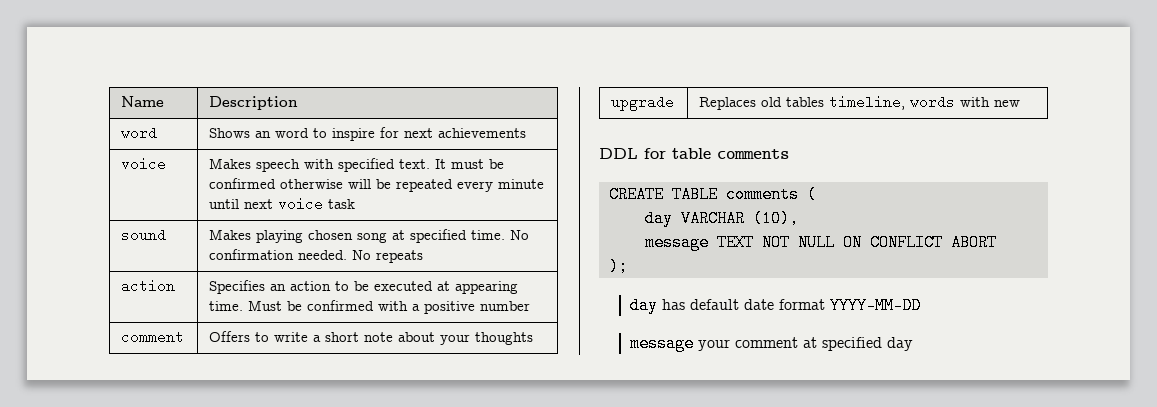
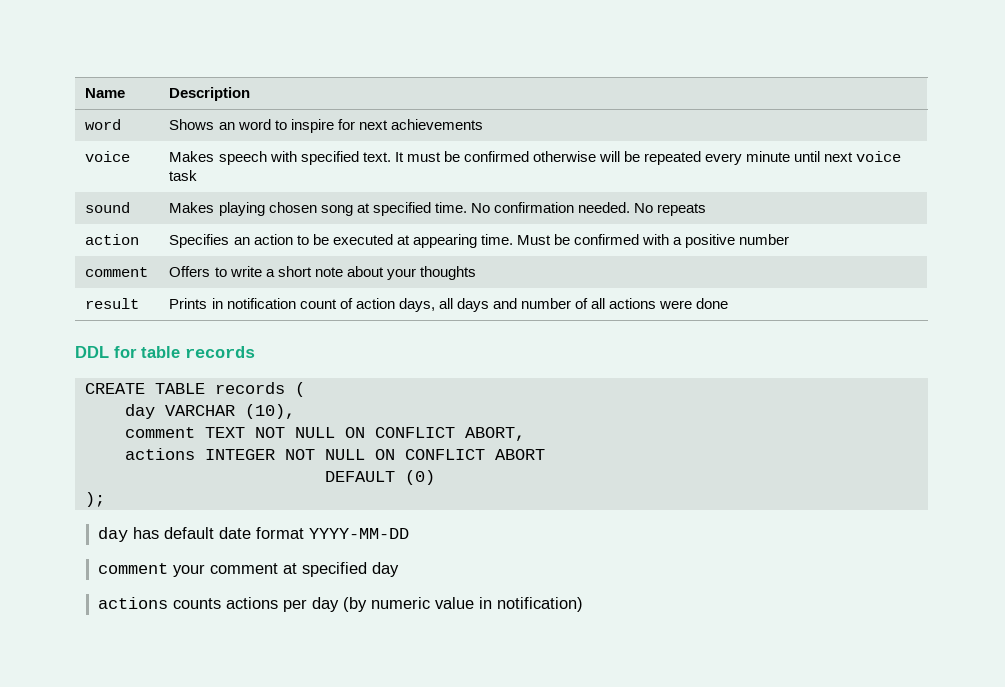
[611,95,675,111] [699,95,1021,110] upgrade | Replaces old tables timeline, words with new -> [85,298,140,309] [169,298,729,312] result | Prints in notification count of action days, all days and number of all actions were done
[717,149,789,159] comments -> [185,346,255,358] records
[725,186,799,203] comments -> [214,382,285,394] records
[644,234,709,251] message -> [124,427,195,438] comment
(943, 242) none -> [464,427,525,441] [124,448,485,460] ABORT, // actions INTEGER NOT NULL ON CONFLICT
(997, 242) none -> [324,470,435,485] // DEFAULT (0)
[630,335,695,352] message -> [98,563,169,574] comment
(914, 344) none -> [98,597,584,612] // actions counts actions per day (by numeric value in notification)

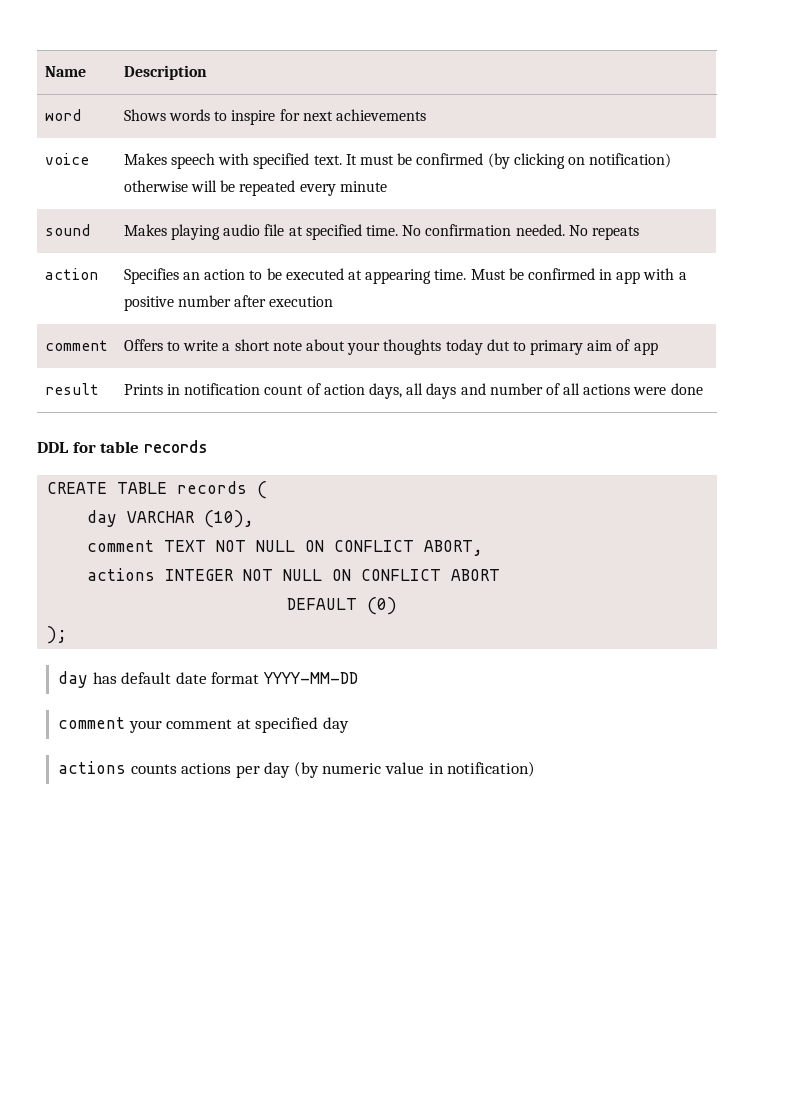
[218,119,271,130] an word -> [169,109,211,121] words
(529, 156) none -> [487,153,672,169] (by clicking on notification)
[794,151,902,162] [169,170,198,181] until next voice task -> (387, 186) none
[268,202,353,216] chosen song -> [223,224,285,236] audio file
(640, 239) none -> [599,269,641,284] in app
(790, 239) none -> [234,295,334,307] after execution
(476, 273) none -> [445,339,658,355] today dut to primary aim of app

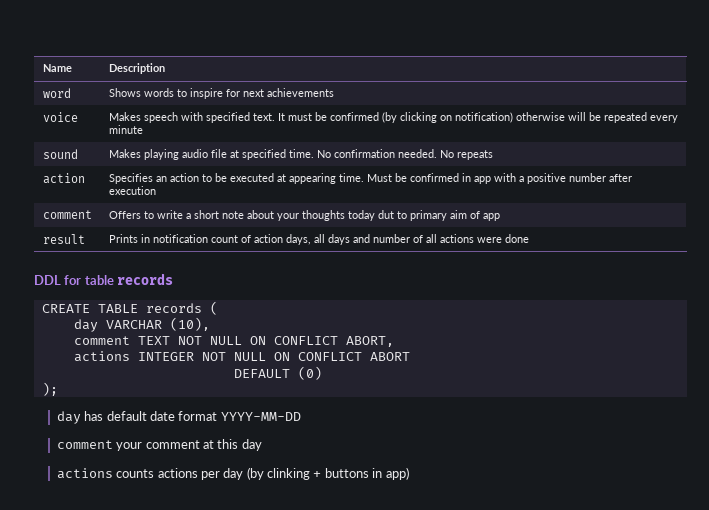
[255,717,319,733] specified -> [217,439,239,449] this
[322,761,536,777] numeric value in notification) -> [267,467,409,480] clinking + buttons in app)

